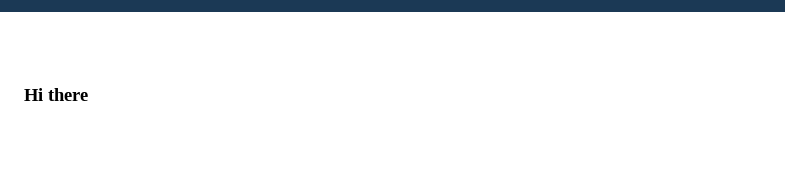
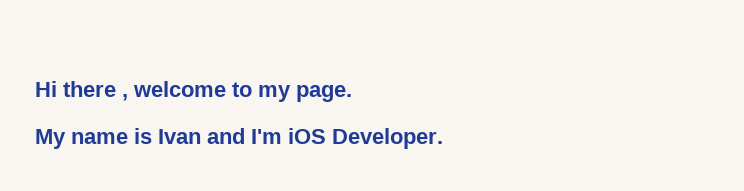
(88, 94) none -> [122,81,352,102] [35,128,443,149] , welcome to my page. // My name is Ivan and I'm iOS Developer.

